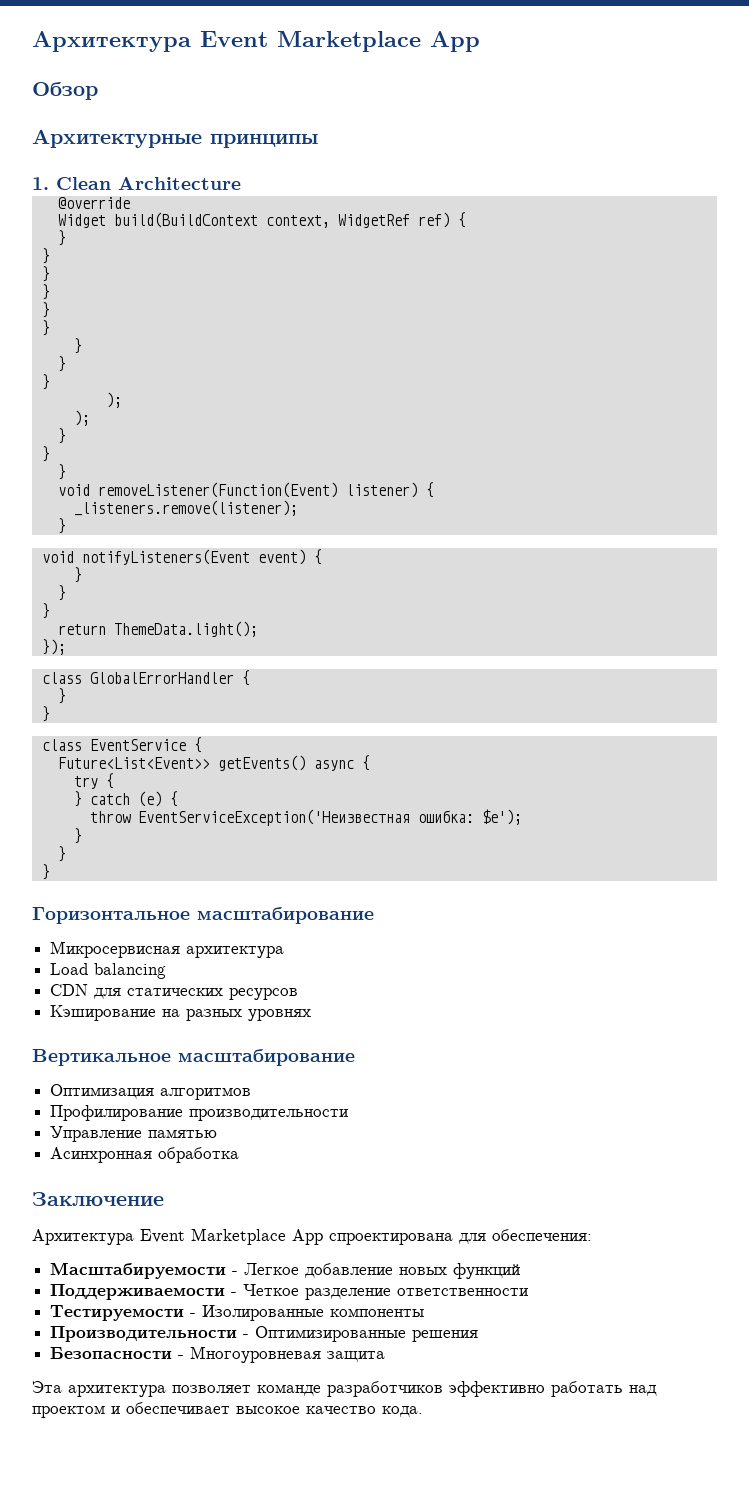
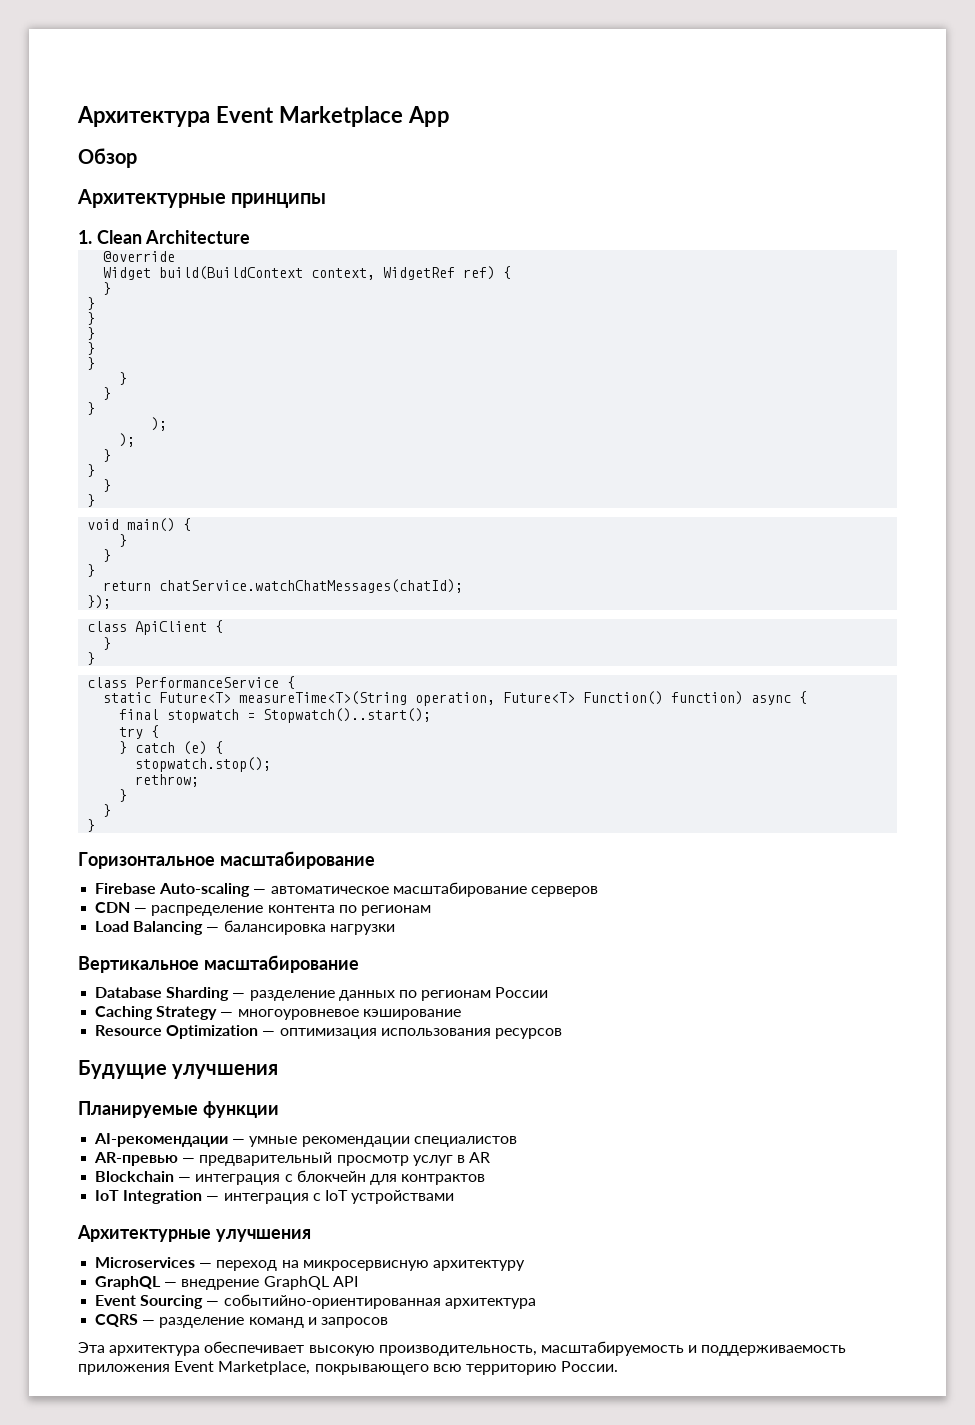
[57,482,434,498] [73,500,298,516] [57,518,66,534] [41,549,306,565] // void removeListener(Function(Event) listener) { // _listeners.remove(listener); // } // void notifyListeners(Event event) -> [87,494,96,507] [87,518,176,532] // } // void main()
[113,621,258,637] ThemeData.light(); -> [159,579,464,593] chatService.watchChatMessages(chatId);
[89,672,234,684] GlobalErrorHandler -> [135,621,208,635] ApiClient
[89,737,202,753] [57,755,370,771] EventService { // Future<List<Event>> getEvents() async { -> [135,676,296,689] [103,691,808,706] [119,708,432,723] PerformanceService { // static Future<T> measureTime<T>(String operation, Future<T> Function() function) async { // final stopwatch = Stopwatch()..start();
[89,809,522,826] throw EventServiceException('Неизвестная ошибка: $e'); -> [135,757,272,772] [135,774,200,787] stopwatch.stop(); // rethrow;
[50,941,285,958] [50,963,167,979] [50,984,299,1000] [50,1005,312,1021] [32,1049,355,1066] [50,1084,252,1100] [50,1105,349,1121] [50,1126,218,1142] [50,1147,240,1163] [32,1192,164,1207] [32,1228,592,1245] [50,1262,521,1279] [50,1284,529,1300] [50,1305,425,1321] [50,1326,479,1342] [50,1346,386,1363] [32,1381,657,1397] [32,1402,423,1418] Микросервисная архитектура // Load balancing // CDN для статических ресурсов // Кэширование на разных уровнях // Вертикальное масштабирование // Оптимизация алгоритмов // Профилирование производительности // Управление памятью // Асинхронная обработка // Заключение // Архитектура Event Marketplace App спроектирована для обеспечения: // Масштабируемости - Легкое добавление новых функций // Поддерживаемости - Четкое разделение ответственности // Тестируемости - Изолированные компоненты // Производительности - Оптимизированные решения // Безопасности - Многоуровневая защита // Эта архитектура позволяет команде разработчиков эффективно работать над проектом и обеспечивает высокое качество кода. -> [95,882,598,897] [95,902,431,916] [95,920,395,935] [78,955,359,973] [95,987,549,1001] [95,1006,461,1020] [95,1025,562,1039] [78,1060,279,1079] [78,1101,279,1118] [94,1133,517,1147] [94,1152,491,1166] [95,1170,486,1185] [95,1190,455,1204] [77,1225,311,1242] [95,1257,525,1271] [95,1276,358,1290] [95,1294,536,1309] [95,1314,388,1328] [78,1341,847,1356] [78,1361,619,1375] Firebase Auto-scaling — автоматическое масштабирование серверов // CDN — распределение контента по регионам // Load Balancing — балансировка нагрузки // Вертикальное масштабирование // Database Sharding — разделение данных по регионам России // Caching Strategy — многоуровневое кэширование // Resource Optimization — оптимизация использования ресурсов // Будущие улучшения // Планируемые функции // AI-рекомендации — умные рекомендации специалистов // AR-превью — предварительный просмотр услуг в AR // Blockchain — интеграция с блокчейн для контрактов // IoT Integration — интеграция с IoT устройствами // Архитектурные улучшения // Microservices — переход на микросервисную архитектуру // GraphQL — внедрение GraphQL API // Event Sourcing — событийно-ориентированная архитектура // CQRS — разделение команд и запросов // Эта архитектура обеспечивает высокую производительность, масштабируемость и поддерживаемость приложения Event Marketplace, покрывающего всю территорию России.

